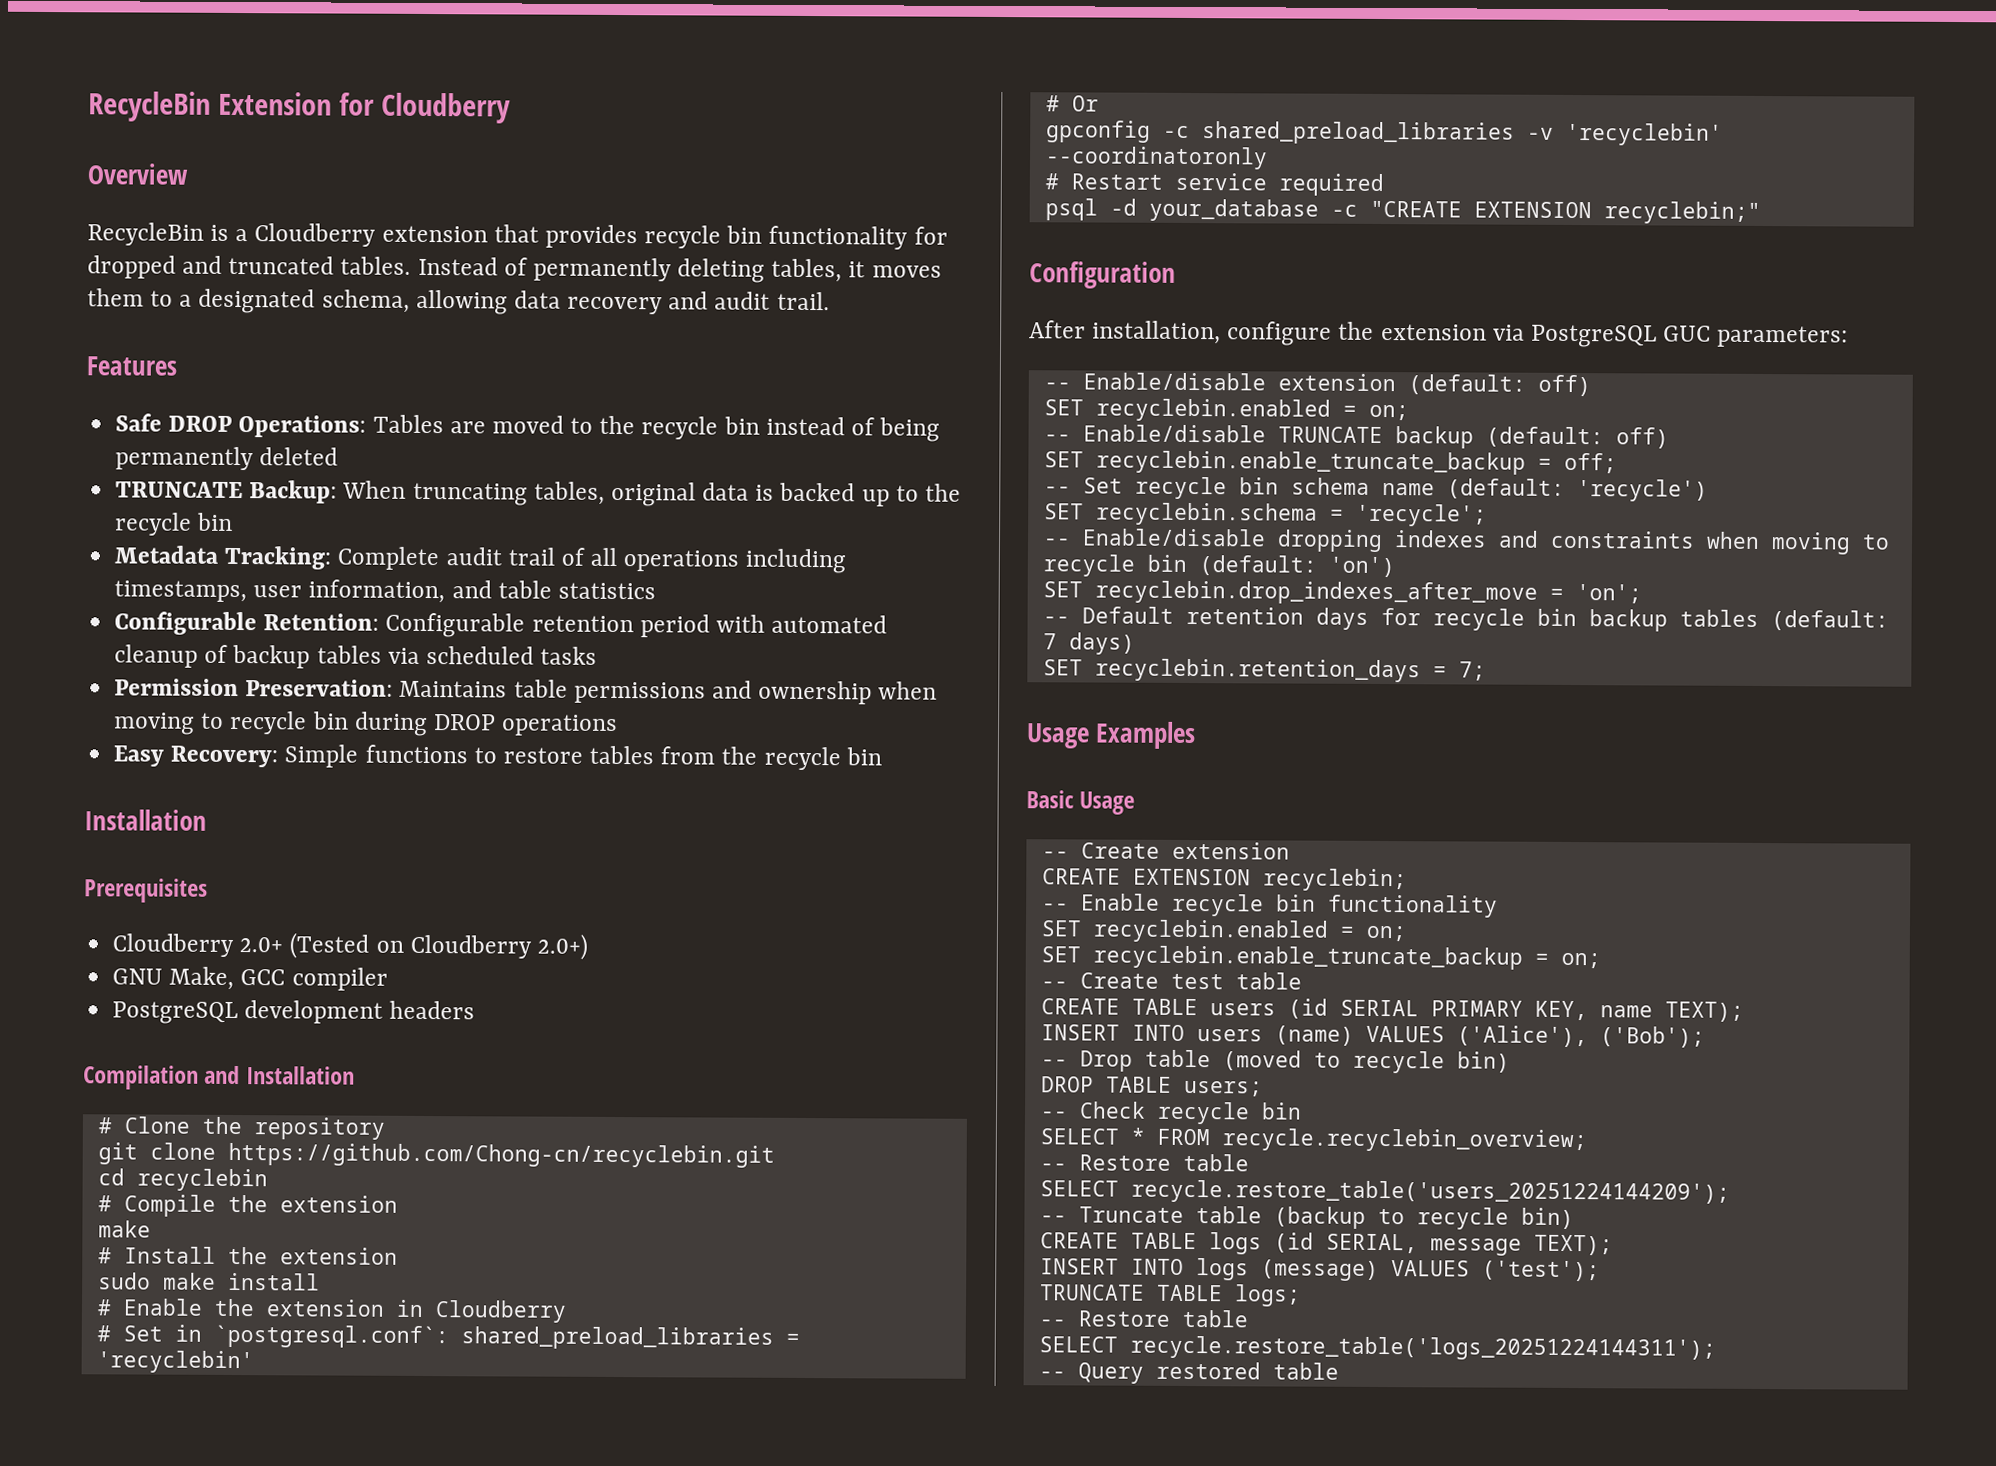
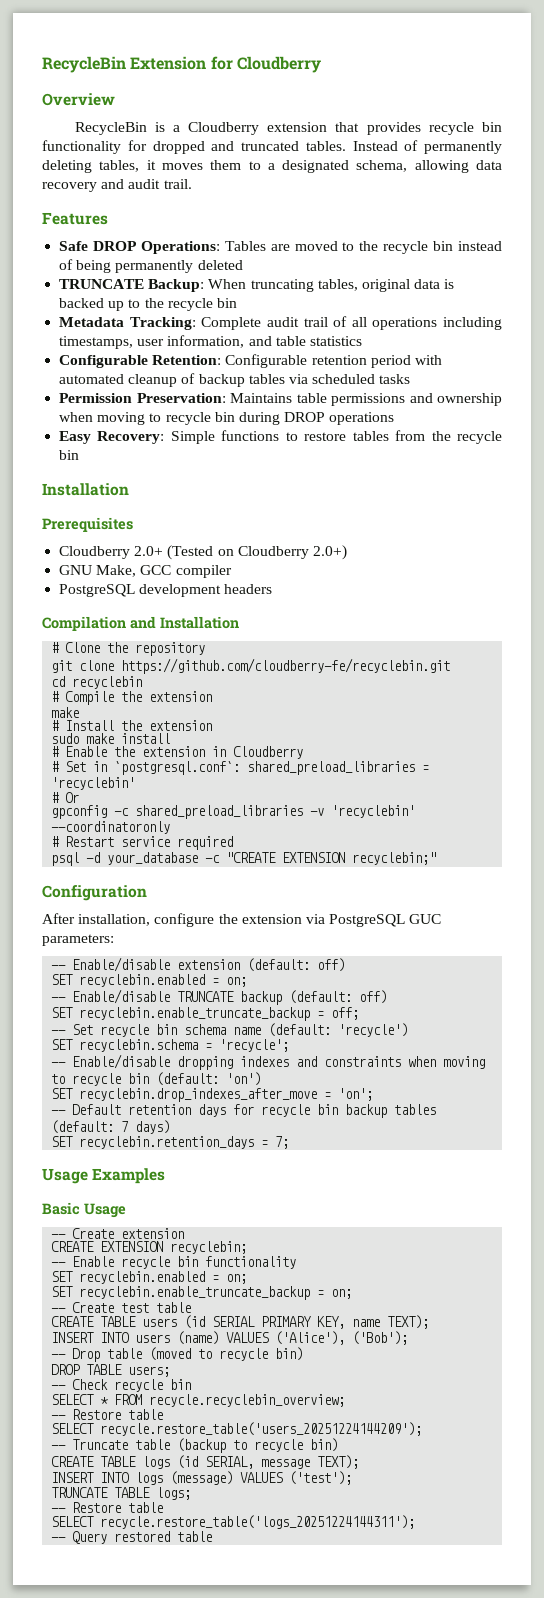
[227,1142,775,1168] https://github.com/Chong-cn/recyclebin.git -> [121,658,451,674] https://github.com/cloudberry-fe/recyclebin.git

